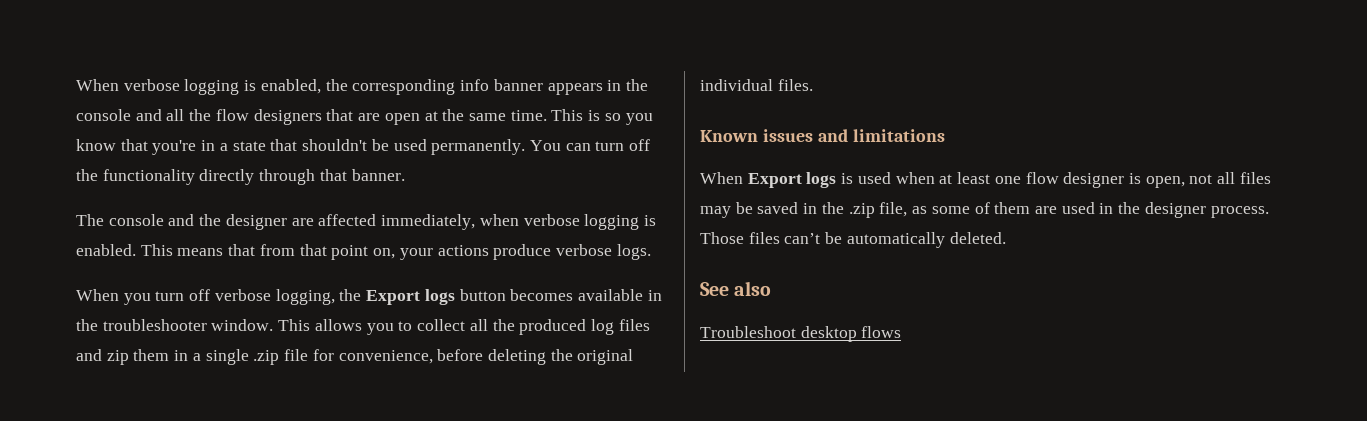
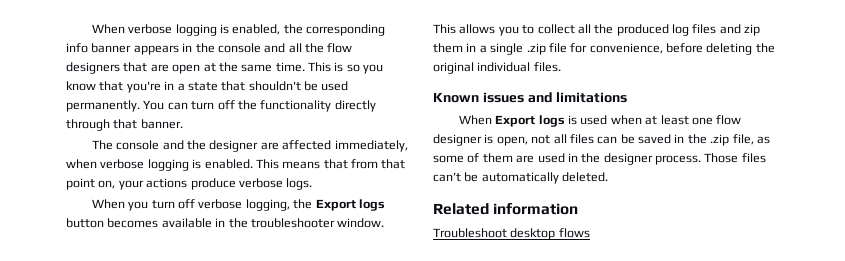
[700,206,731,218] may -> [597,136,618,144] can
[700,281,772,296] See also -> [433,203,579,215] Related information

